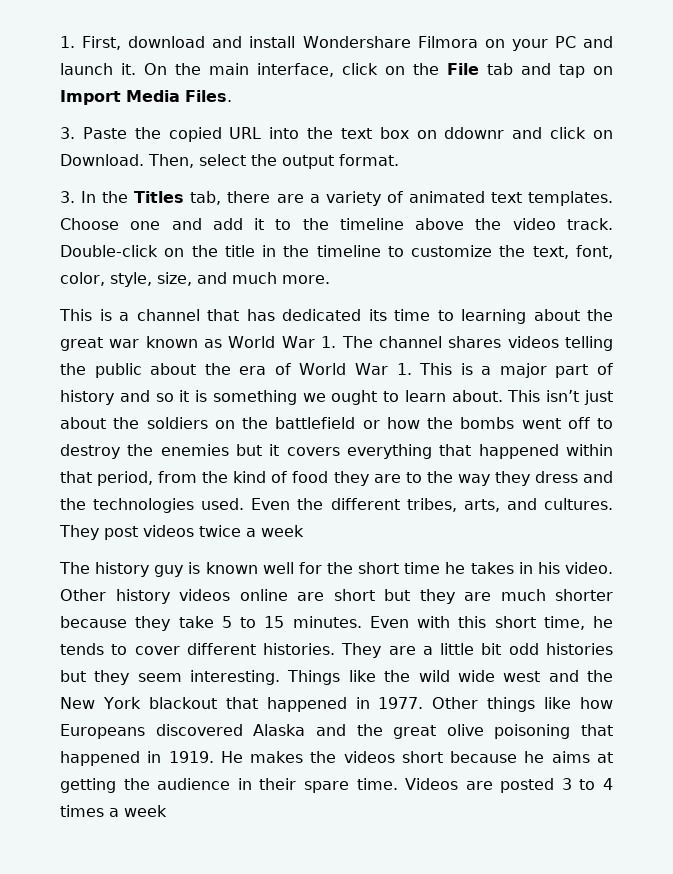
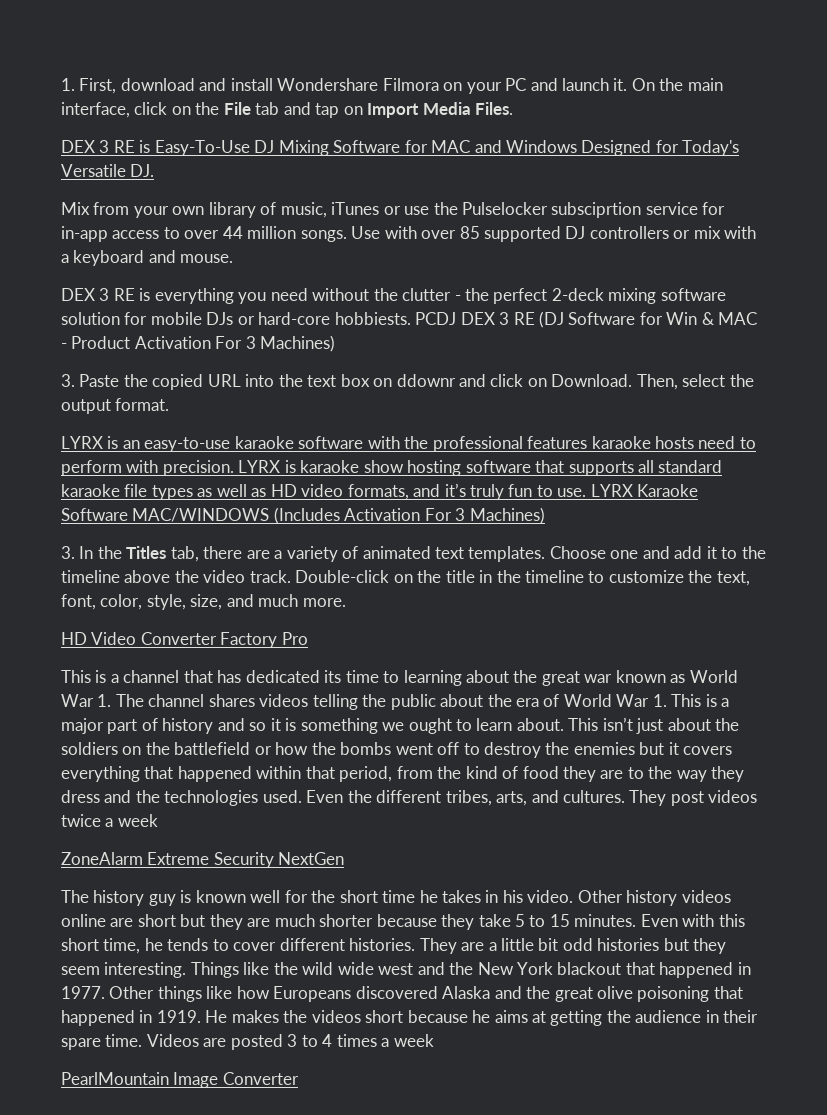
(232, 96) none -> [61,140,740,156] [61,164,155,177] [61,202,726,218] [61,226,757,242] [61,250,234,266] [61,288,726,304] [61,311,758,328] [61,335,336,352] // DEX 3 RE is Easy-To-Use DJ Mixing Software for MAC and Windows Designed for Today's Versatile DJ. // Mix from your own library of music, iTunes or use the Pulselocker subsciprtion service for in-app access to over 44 million songs. Use with over 85 supported DJ controllers or mix with a keyboard and mouse. // DEX 3 RE is everything you need without the clutter - the perfect 2-deck mixing software solution for mobile DJs or hard-core hobbiests. PCDJ DEX 3 RE (DJ Software for Win & MAC - Product Activation For 3 Machines)
(399, 160) none -> [61,436,756,452] [61,460,723,476] [61,483,699,500] [61,507,545,524] // LYRX is an easy-to-use karaoke software with the professional features karaoke hosts need to perform with precision. LYRX is karaoke show hosting software that supports all standard karaoke file types as well as HD video formats, and it’s truly fun to use. LYRX Karaoke Software MAC/WINDOWS (Includes Activation For 3 Machines)
(330, 279) none -> [61,632,308,648] // HD Video Converter Factory Pro
(304, 531) none -> [61,852,345,868] // ZoneAlarm Extreme Security NextGen
(167, 811) none -> [61,1072,299,1088] // PearlMountain Image Converter

